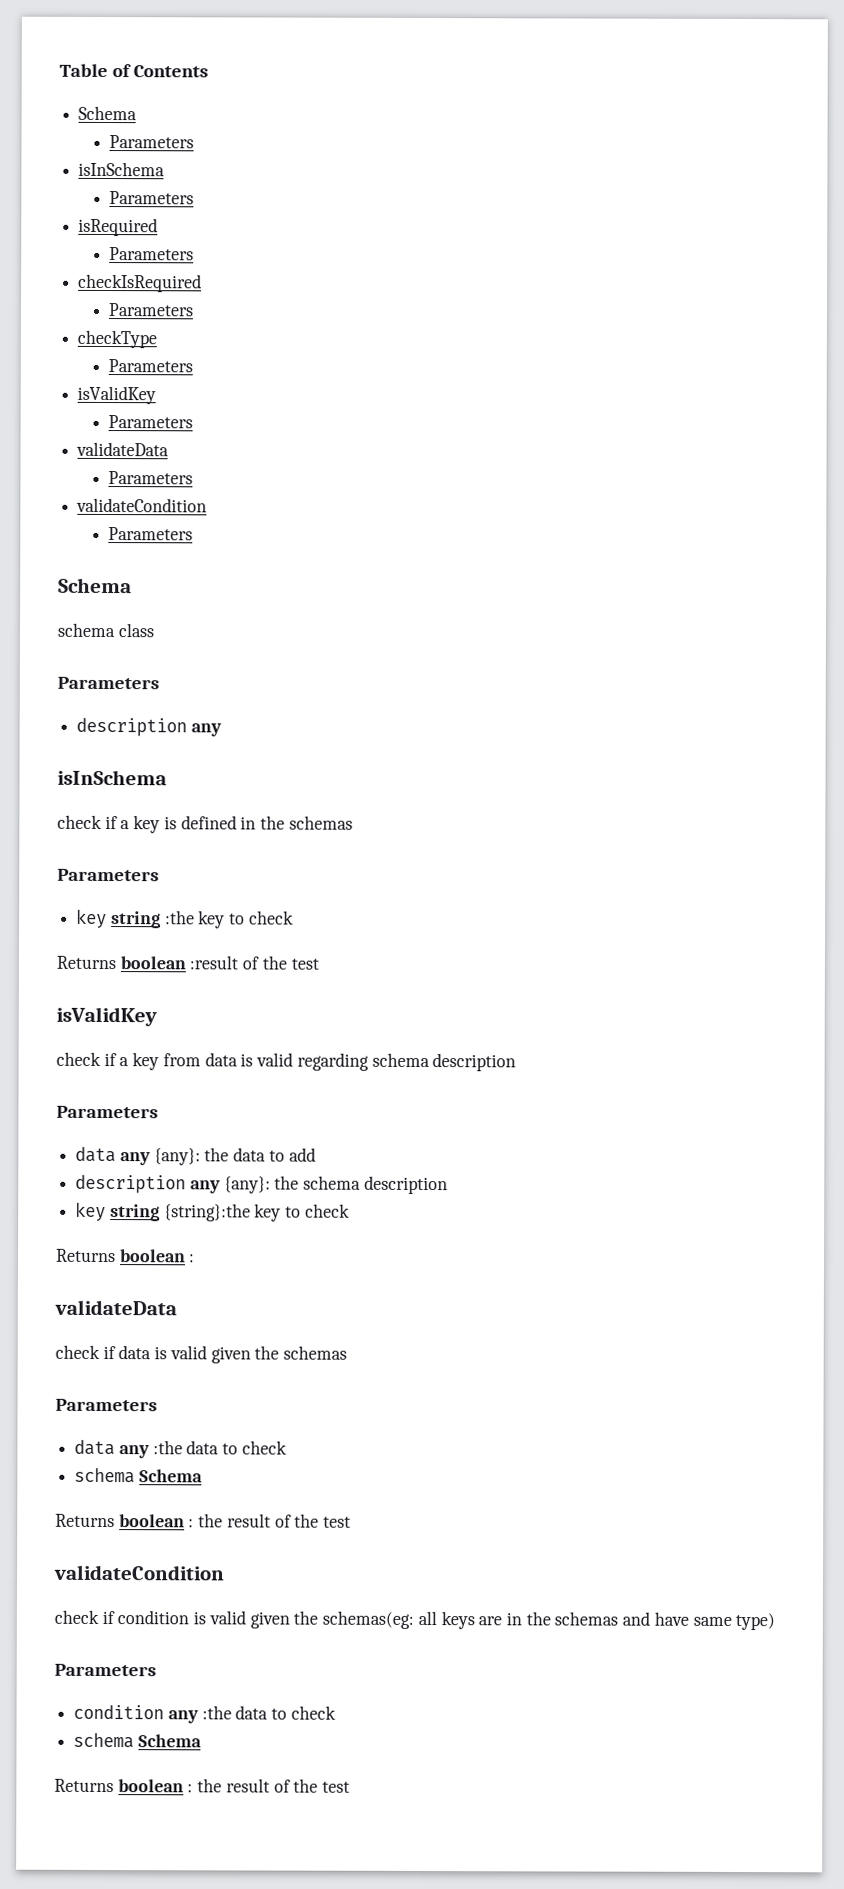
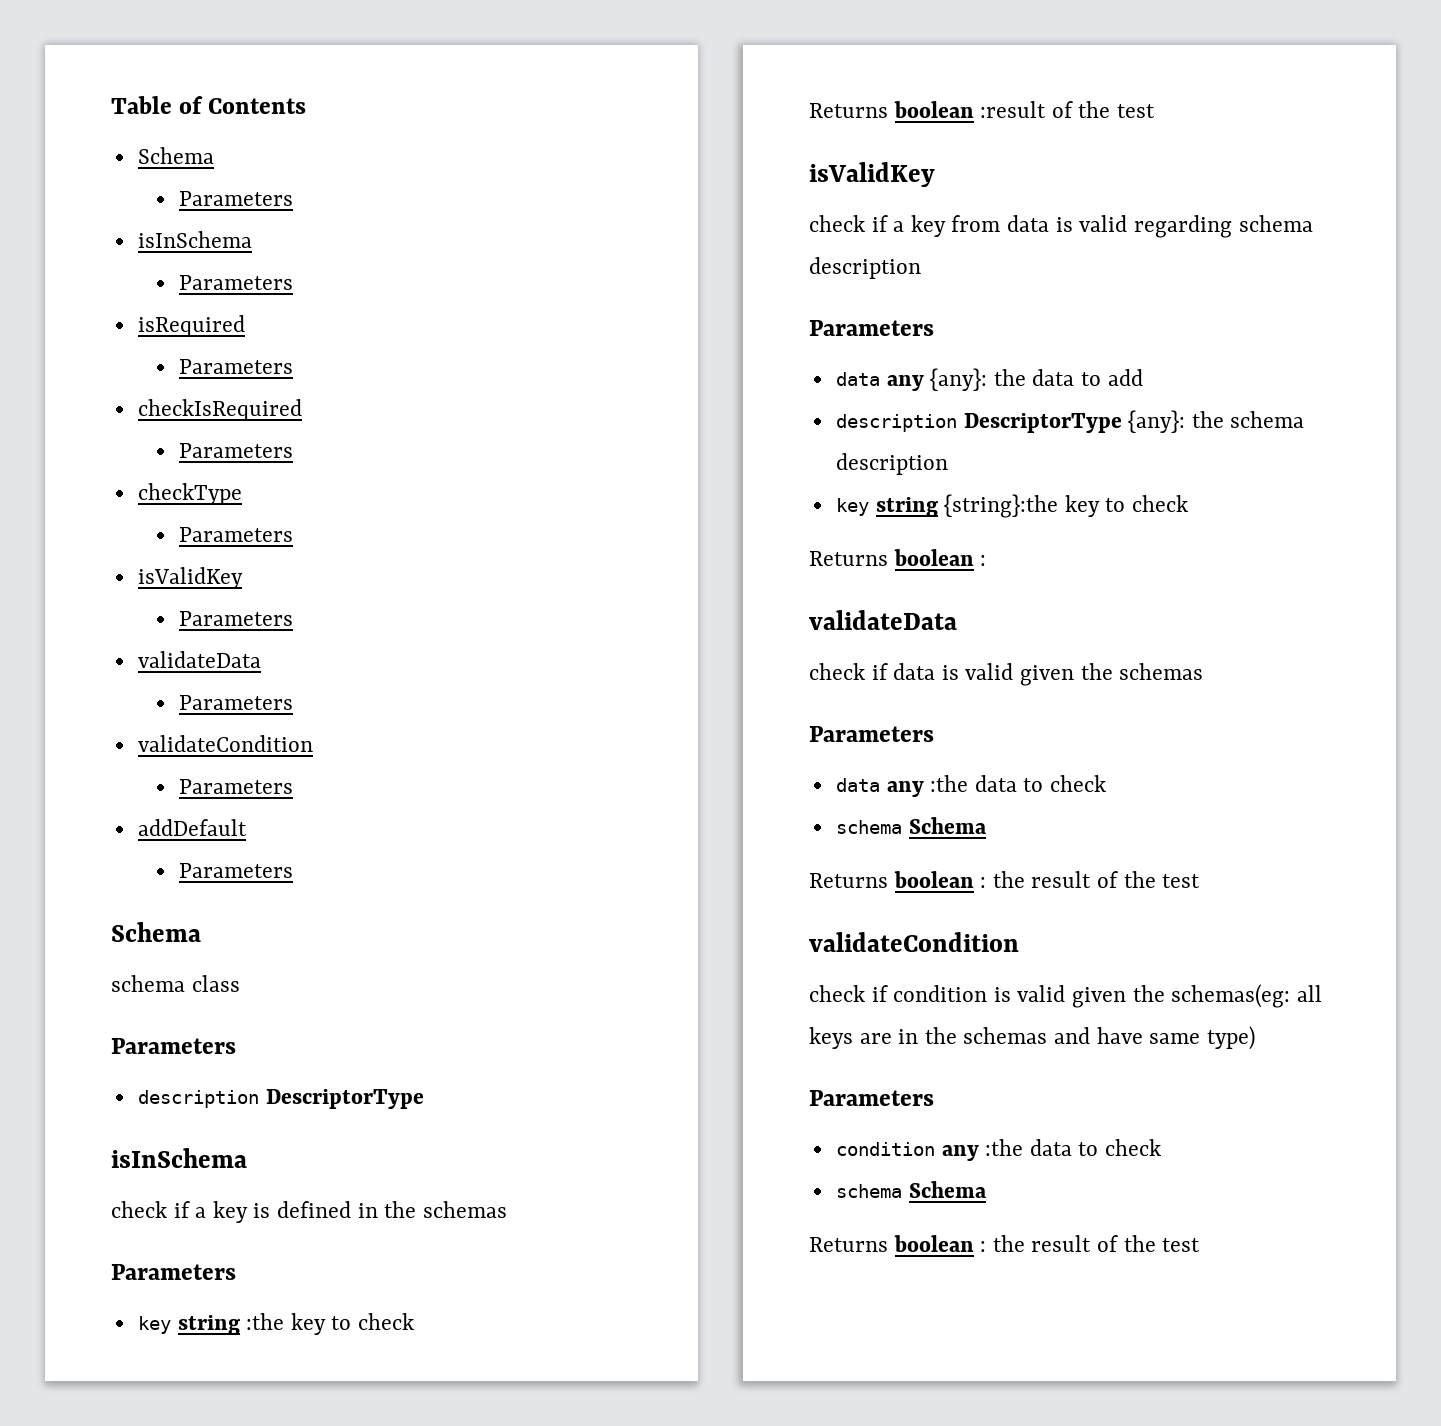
(194, 534) none -> [137,819,247,836] [179,863,294,878] // addDefault // Parameters
[190,723,222,737] any -> [265,1089,424,1109] DescriptorType
[189,1180,221,1194] any -> [963,413,1122,433] DescriptorType

